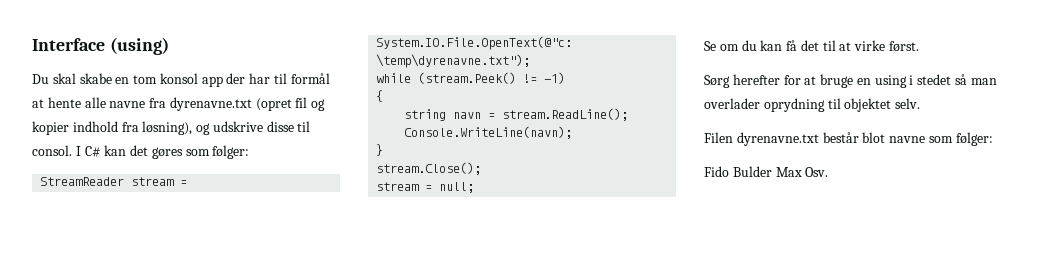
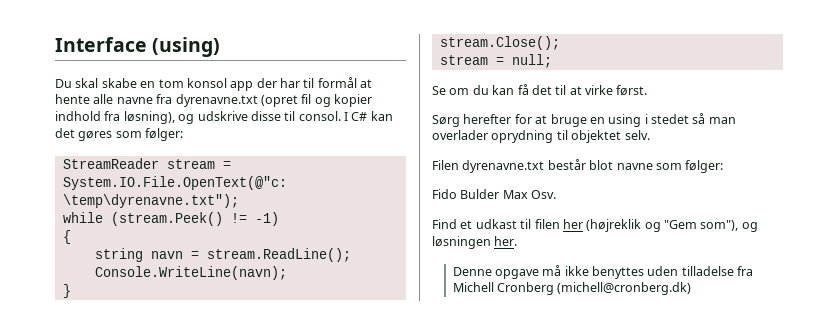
(829, 172) none -> [432,219,758,232] [432,236,518,249] [452,265,754,279] [452,282,692,295] // Find et udkast til filen her (højreklik og "Gem som"), og løsningen her. // Denne opgave må ikke benyttes uden tilladelse fra Michell Cronberg (michell@cronberg.dk)

